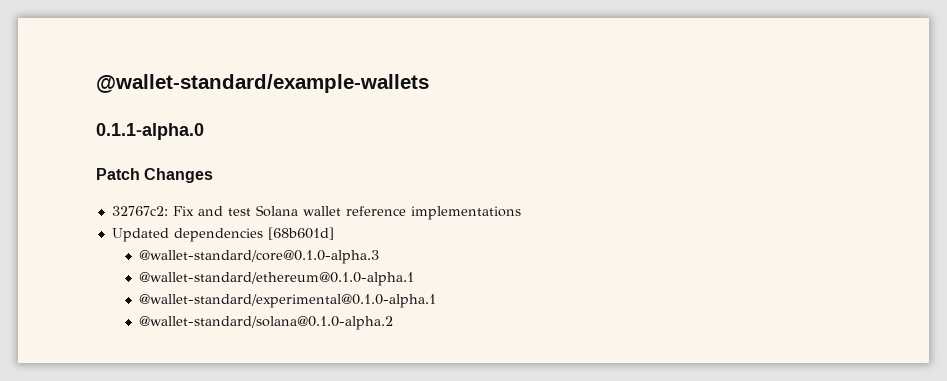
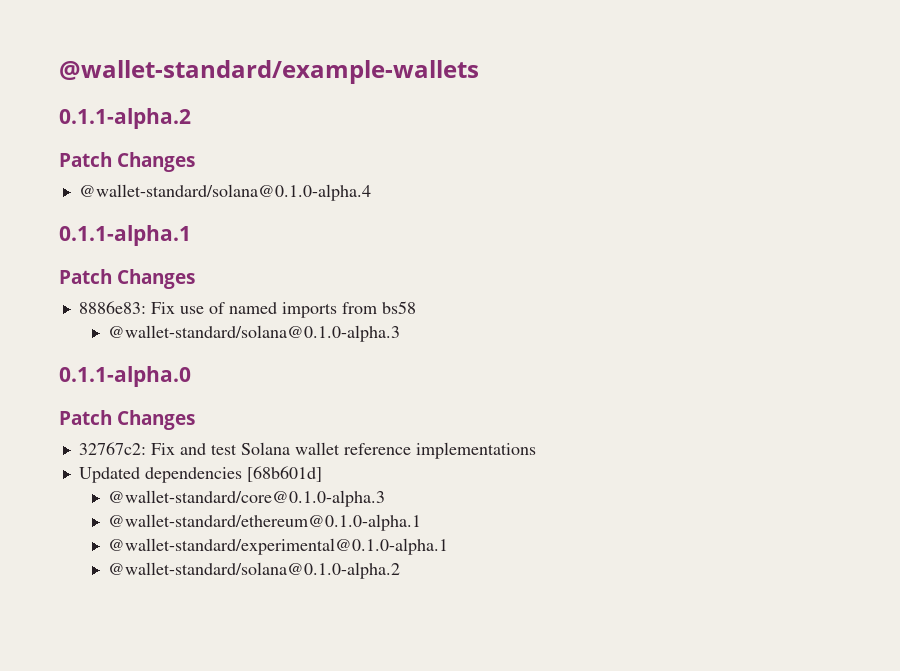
(429, 83) none -> [59,108,191,129] [59,152,195,172] [78,184,371,201] [59,225,191,246] [59,269,195,289] [78,301,416,318] [108,325,401,342] // 0.1.1-alpha.2 // Patch Changes // @wallet-standard/solana@0.1.0-alpha.4 // 0.1.1-alpha.1 // Patch Changes // 8886e83: Fix use of named imports from bs58 // @wallet-standard/solana@0.1.0-alpha.3

